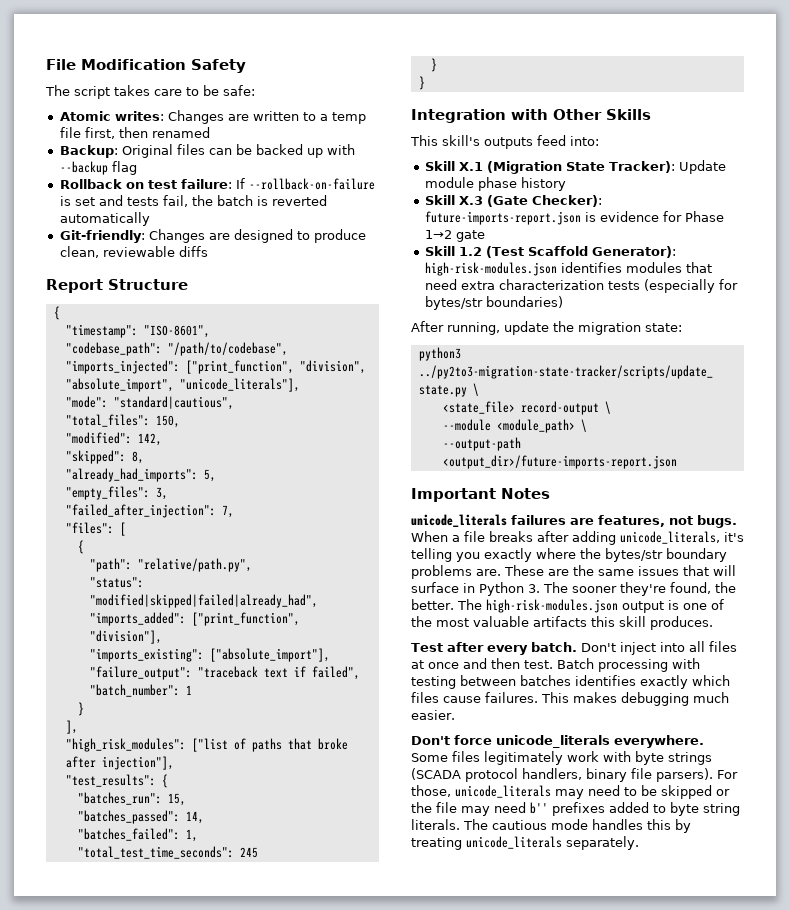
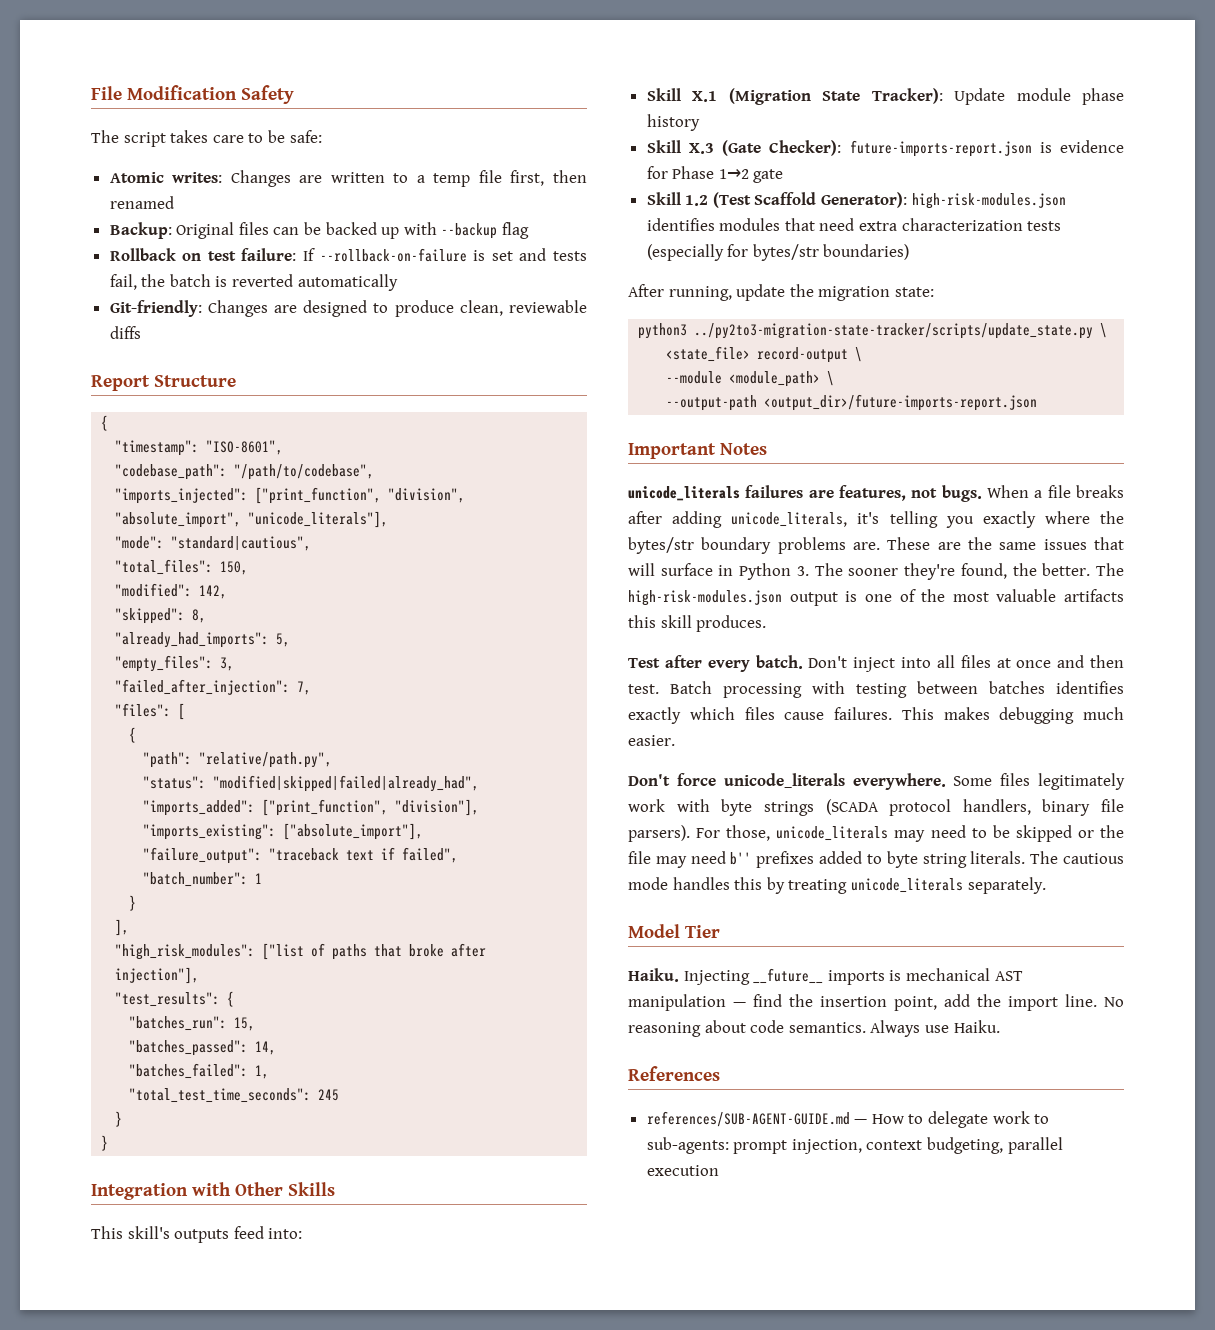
(639, 843) none -> [628,924,720,938] [628,968,1023,985] [628,994,1124,1011] [628,1020,1000,1037] [628,1066,720,1081] [646,1111,1050,1128] [646,1137,1063,1154] [646,1165,719,1176] // Model Tier // Haiku. Injecting __future__ imports is mechanical AST manipulation — find the insertion point, add the import line. No reasoning about code semantics. Always use Haiku. // References // references/SUB-AGENT-GUIDE.md — How to delegate work to sub-agents: prompt injection, context budgeting, parallel execution

